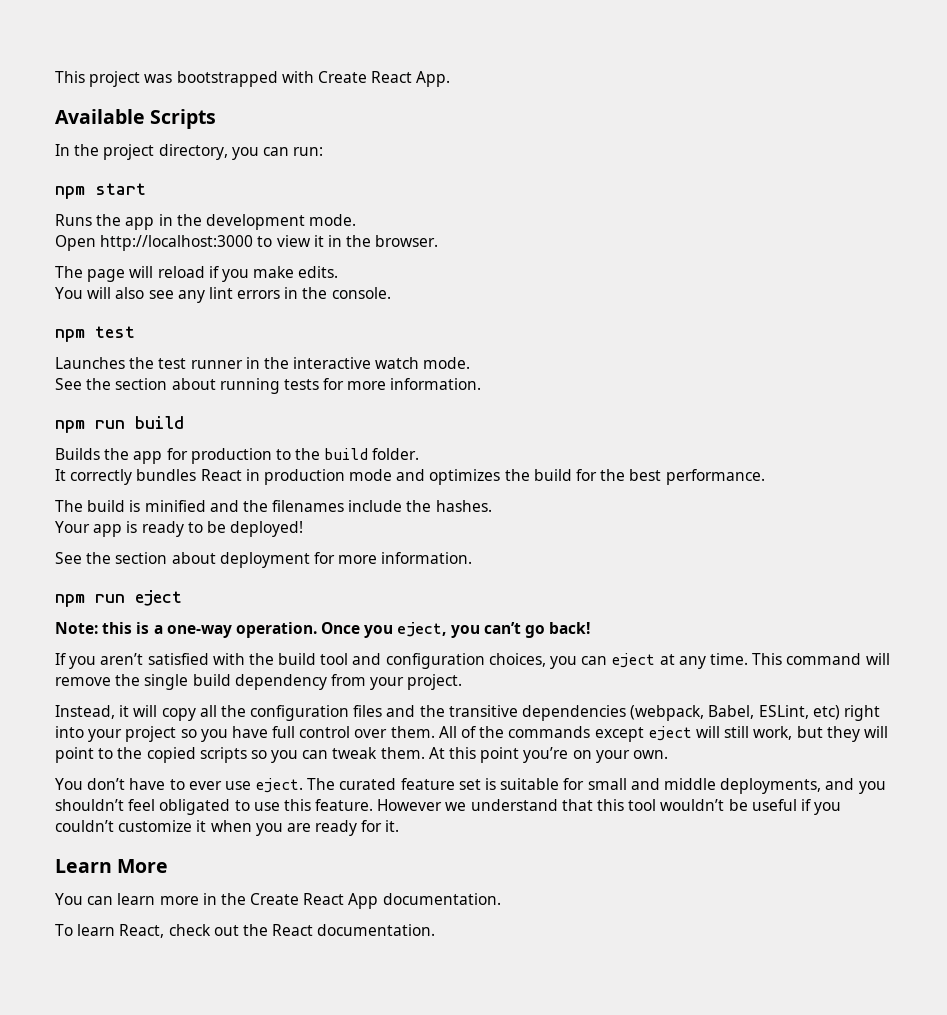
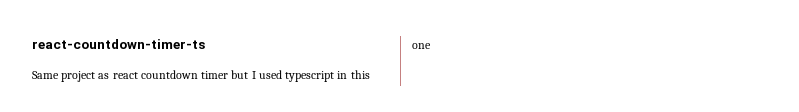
[55,71,451,87] [55,109,217,129] [55,144,324,160] [55,183,146,199] [55,214,357,230] [55,235,439,251] [55,266,339,282] [55,287,391,303] [55,326,135,342] [55,357,471,369] [55,378,482,394] [55,416,184,433] [55,448,420,464] [55,469,765,485] [55,500,492,512] [55,521,304,537] [55,552,473,568] [55,590,182,607] [55,622,591,638] [55,653,890,669] [55,674,463,690] [55,705,880,721] [55,726,888,742] [55,747,668,763] [55,778,886,794] [55,799,842,815] [55,820,400,836] [55,859,169,873] [55,893,501,909] [55,924,436,938] This project was bootstrapped with Create React App. // Available Scripts // In the project directory, you can run: // npm start // Runs the app in the development mode. // Open http://localhost:3000 to view it in the browser. // The page will reload if you make edits. // You will also see any lint errors in the console. // npm test // Launches the test runner in the interactive watch mode. // See the section about running tests for more information. // npm run build // Builds the app for production to the build folder. // It correctly bundles React in production mode and optimizes the build for the best performance. // The build is minified and the filenames include the hashes. // Your app is ready to be deployed! // See the section about deployment for more information. // npm run eject // Note: this is a one-way operation. Once you eject, you can’t go back! // If you aren’t satisfied with the build tool and configuration choices, you can eject at any time. This command will remove the single build dependency from your project. // Instead, it will copy all the configuration files and the transitive dependencies (webpack, Babel, ESLint, etc) right into your project so you have full control over them. All of the commands except eject will still work, but they will point to the copied scripts so you can tweak them. At this point you’re on your own. // You don’t have to ever use eject. The curated feature set is suitable for small and middle deployments, and you shouldn’t feel obligated to use this feature. However we understand that this tool wouldn’t be useful if you couldn’t customize it when you are ready for it. // Learn More // You can learn more in the Create React App documentation. // To learn React, check out the React documentation. -> [32,39,205,49] [32,70,370,82] [412,43,431,49] react-countdown-timer-ts // Same project as react countdown timer but I used typescript in this one

